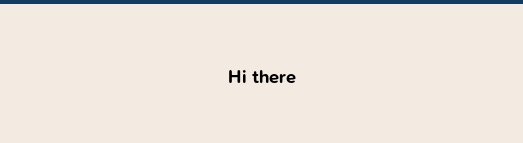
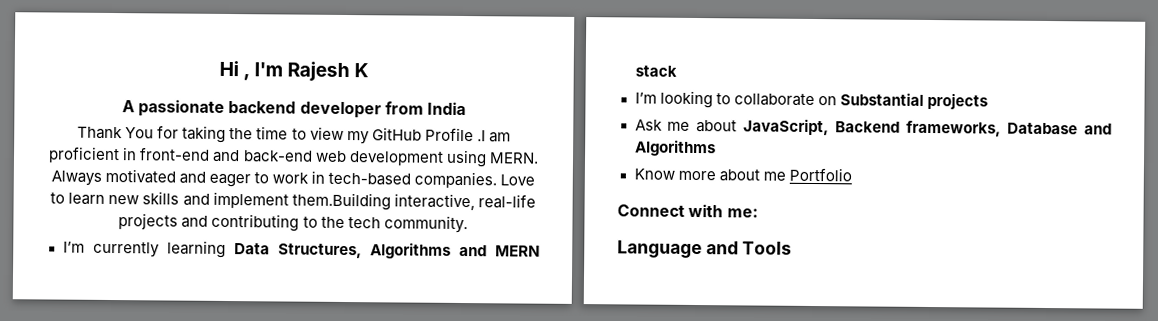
[251,70,296,84] there -> [242,61,370,82] [121,99,467,119] [77,125,511,145] [48,146,539,168] [50,168,536,189] [50,191,536,211] [118,213,468,234] [62,240,540,259] [634,65,677,77] [634,90,988,110] [634,118,1112,137] [634,139,716,157] [633,167,852,182] [617,203,758,218] [617,240,793,259] , I'm Rajesh K // A passionate backend developer from India // Thank You for taking the time to view my GitHub Profile .I am proficient in front-end and back-end web development using MERN. Always motivated and eager to work in tech-based companies. Love to learn new skills and implement them.Building interactive, real-life projects and contributing to the tech community. // I’m currently learning Data Structures, Algorithms and MERN stack // I’m looking to collaborate on Substantial projects // Ask me about JavaScript, Backend frameworks, Database and Algorithms // Know more about me Portfolio // Connect with me: // Language and Tools

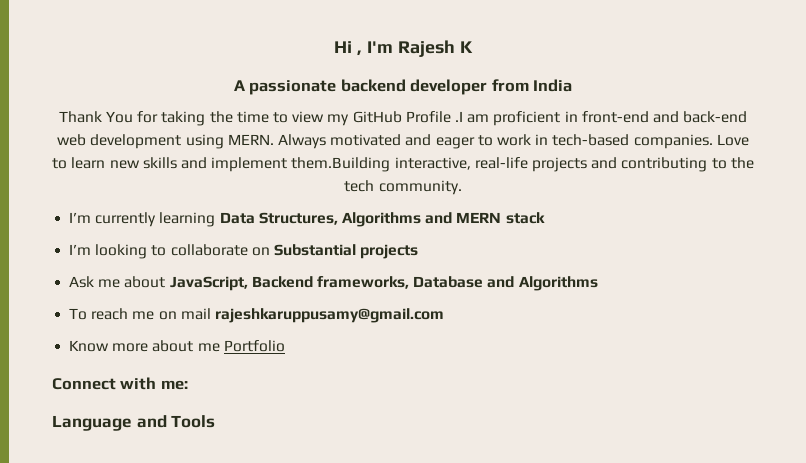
(716, 148) none -> [69,308,444,323] // To reach me on mail rajeshkaruppusamy@gmail.com

